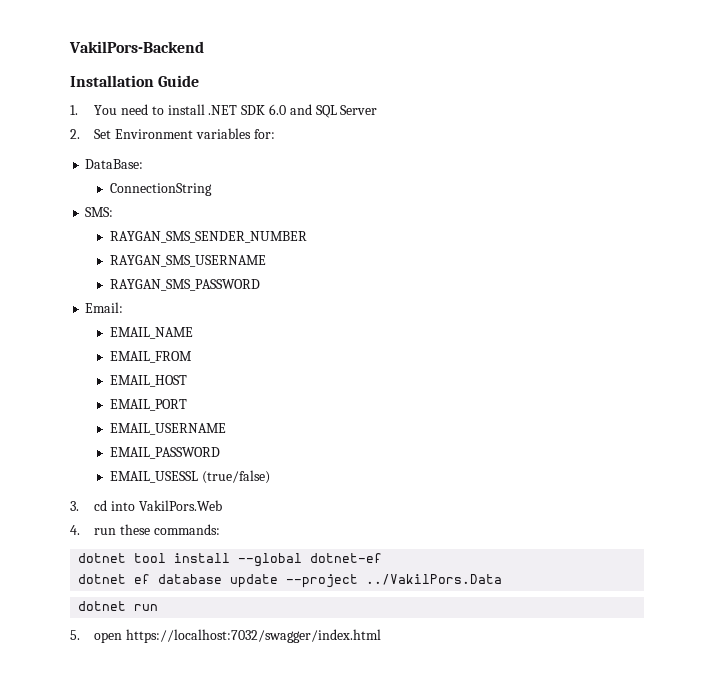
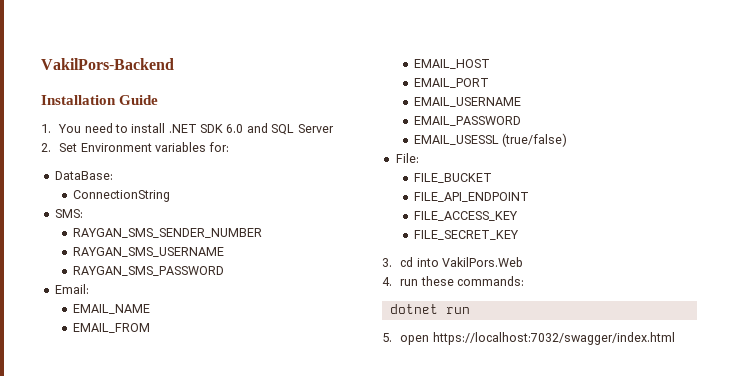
(270, 477) none -> [395,153,419,163] [413,173,492,183] [413,192,529,202] [413,211,518,221] [413,230,519,240] // File: // FILE_BUCKET // FILE_API_ENDPOINT // FILE_ACCESS_KEY // FILE_SECRET_KEY
[78,553,383,567] [78,574,503,588] // dotnet tool install --global dotnet-ef // dotnet ef database update --project ../VakilPors.Data -> (524, 281) none

